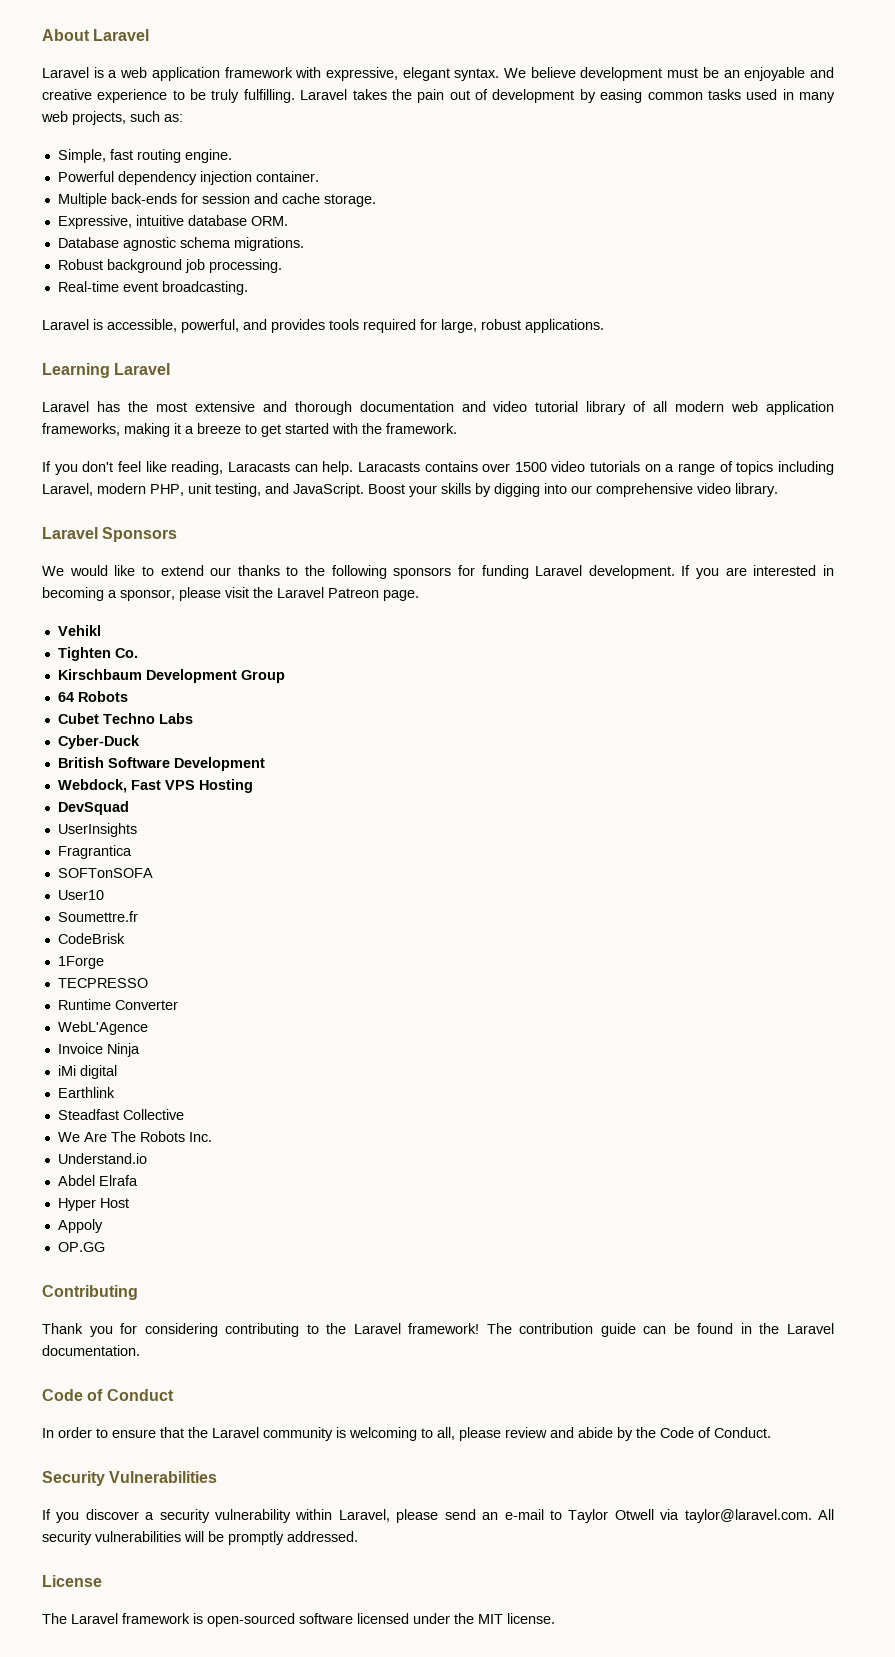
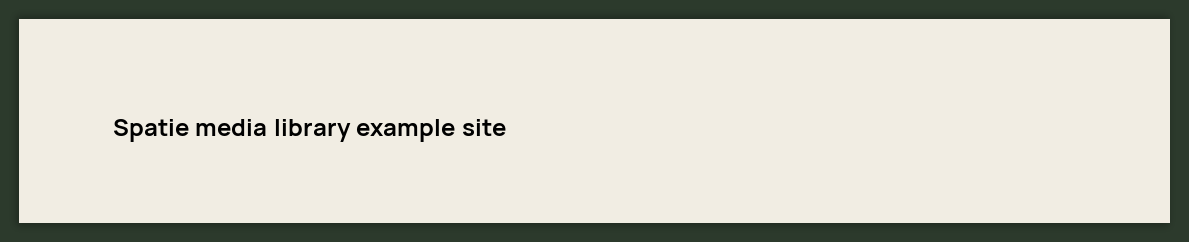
[42,29,150,41] [42,67,835,81] [42,89,835,103] [41,111,183,125] [57,149,232,163] [57,171,319,185] [57,193,376,207] [57,215,288,229] [57,237,304,251] [57,259,282,273] [57,281,248,295] [42,319,604,333] [42,363,171,378] [42,401,834,415] [42,423,457,437] [42,461,834,475] [42,483,778,497] [42,527,178,542] [42,565,835,579] [42,587,419,601] [57,625,101,636] [57,647,138,661] [57,669,285,683] [57,691,128,702] [57,713,193,724] [57,735,140,749] [57,757,265,771] [57,779,253,793] [57,801,129,815] [57,823,137,837] [57,845,132,859] [57,868,153,878] [57,890,104,900] [57,911,138,922] [57,933,125,944] [57,956,104,969] [57,978,148,988] [57,999,178,1010] [57,1021,148,1035] [57,1043,140,1057] [57,1065,117,1079] [57,1087,115,1098] [57,1109,184,1120] [57,1131,212,1142] [57,1153,147,1164] [57,1175,138,1186] [57,1198,129,1211] [57,1219,103,1233] [57,1242,105,1252] [42,1285,138,1300] [42,1323,834,1337] [42,1345,140,1356] [42,1389,174,1401] [42,1427,771,1441] [42,1471,218,1486] [42,1509,834,1523] [42,1531,358,1545] [42,1575,102,1587] [42,1613,555,1627] About Laravel // Laravel is a web application framework with expressive, elegant syntax. We believe development must be an enjoyable and creative experience to be truly fulfilling. Laravel takes the pain out of development by easing common tasks used in many web projects, such as: // Simple, fast routing engine. // Powerful dependency injection container. // Multiple back-ends for session and cache storage. // Expressive, intuitive database ORM. // Database agnostic schema migrations. // Robust background job processing. // Real-time event broadcasting. // Laravel is accessible, powerful, and provides tools required for large, robust applications. // Learning Laravel // Laravel has the most extensive and thorough documentation and video tutorial library of all modern web application frameworks, making it a breeze to get started with the framework. // If you don't feel like reading, Laracasts can help. Laracasts contains over 1500 video tutorials on a range of topics including Laravel, modern PHP, unit testing, and JavaScript. Boost your skills by digging into our comprehensive video library. // Laravel Sponsors // We would like to extend our thanks to the following sponsors for funding Laravel development. If you are interested in becoming a sponsor, please visit the Laravel Patreon page. // Vehikl // Tighten Co. // Kirschbaum Development Group // 64 Robots // Cubet Techno Labs // Cyber-Duck // British Software Development // Webdock, Fast VPS Hosting // DevSquad // UserInsights // Fragrantica // SOFTonSOFA // User10 // Soumettre.fr // CodeBrisk // 1Forge // TECPRESSO // Runtime Converter // WebL'Agence // Invoice Ninja // iMi digital // Earthlink // Steadfast Collective // We Are The Robots Inc. // Understand.io // Abdel Elrafa // Hyper Host // Appoly // OP.GG // Contributing // Thank you for considering contributing to the Laravel framework! The contribution guide can be found in the Laravel documentation. // Code of Conduct // In order to ensure that the Laravel community is welcoming to all, please review and abide by the Code of Conduct. // Security Vulnerabilities // If you discover a security vulnerability within Laravel, please send an e-mail to Taylor Otwell via taylor@laravel.com. All security vulnerabilities will be promptly addressed. // License // The Laravel framework is open-sourced software licensed under the MIT license. -> [113,119,506,142] Spatie media library example site

